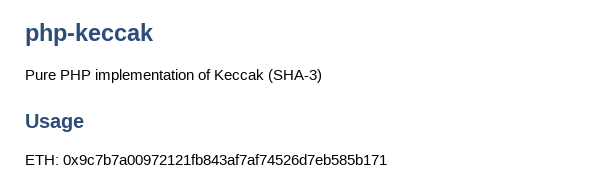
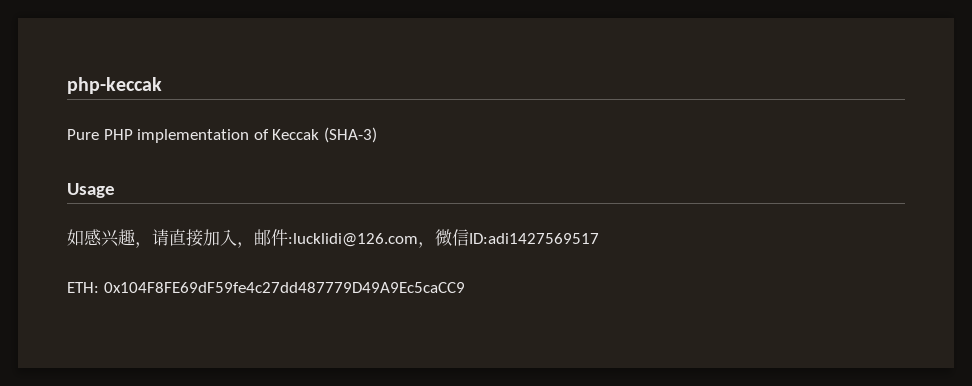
(84, 123) none -> [67,229,599,248] // 如感兴趣，请直接加入，邮件:lucklidi@126.com，微信ID:adi1427569517
[63,154,388,165] 0x9c7b7a00972121fb843af7af74526d7eb585b171 -> [103,282,465,293] 0x104F8FE69dF59fe4c27dd487779D49A9Ec5caCC9

